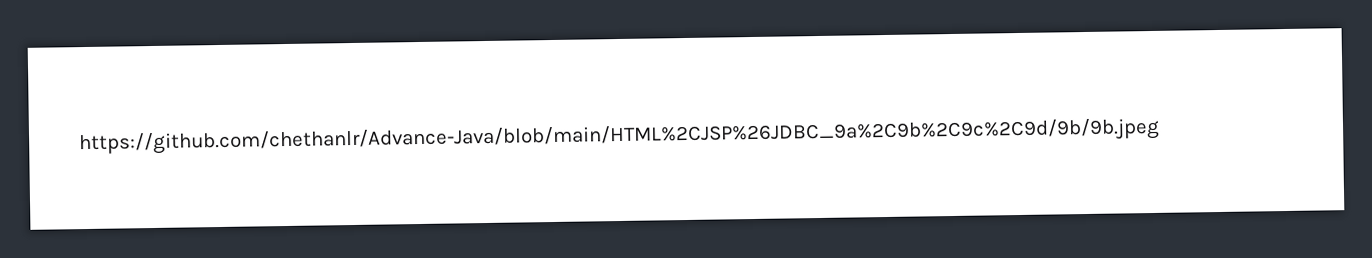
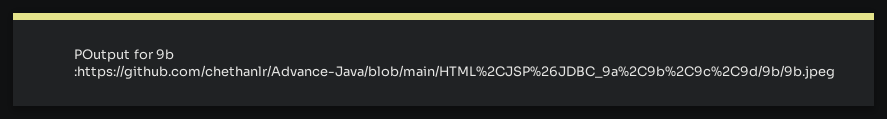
[79,117,1160,156] https://github.com/chethanlr/Advance-Java/blob/main/HTML%2CJSP%26JDBC_9a%2C9b%2C9c%2C9d/9b/9b.jpeg -> [74,49,175,62] [74,65,835,79] POutput for 9b :https://github.com/chethanlr/Advance-Java/blob/main/HTML%2CJSP%26JDBC_9a%2C9b%2C9c%2C9d/9b/9b.jpeg

